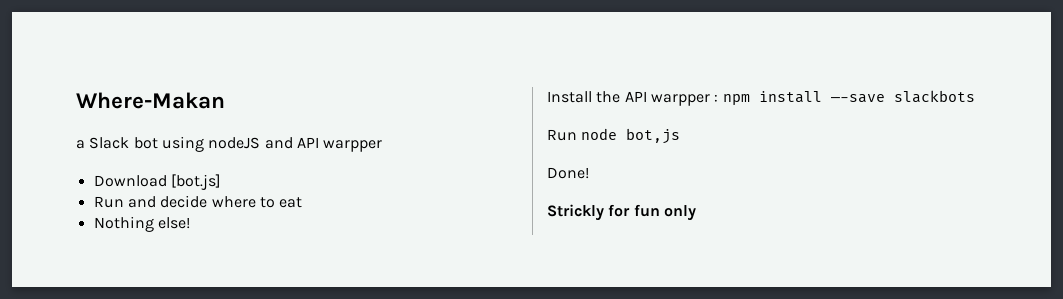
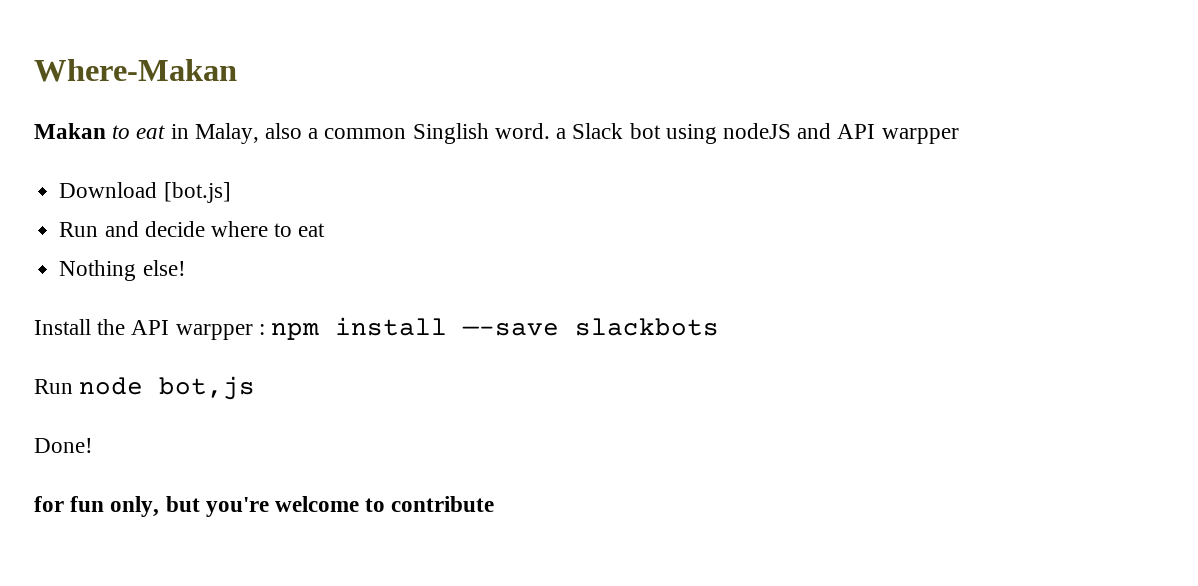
(225, 100) none -> [34,123,550,144] Makan to eat in Malay, also a common Singlish word.
[547,204,604,221] Strickly -> (93, 445) none
[663,205,696,221] only -> [110,496,495,517] only, but you're welcome to contribute

